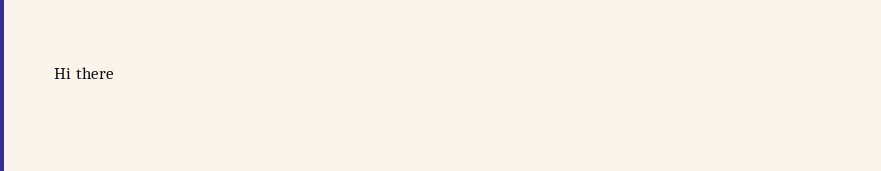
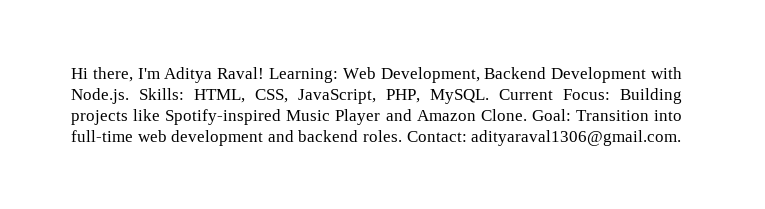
[75,67,114,79] there -> [92,67,682,83] [71,88,682,104] [71,109,683,125] [71,130,682,146] there, I'm Aditya Raval! Learning: Web Development, Backend Development with Node.js. Skills: HTML, CSS, JavaScript, PHP, MySQL. Current Focus: Building projects like Spotify-inspired Music Player and Amazon Clone. Goal: Transition into full-time web development and backend roles. Contact: adityaraval1306@gmail.com.

